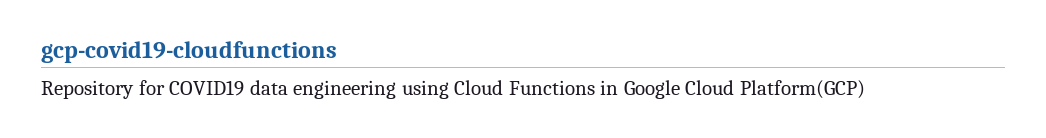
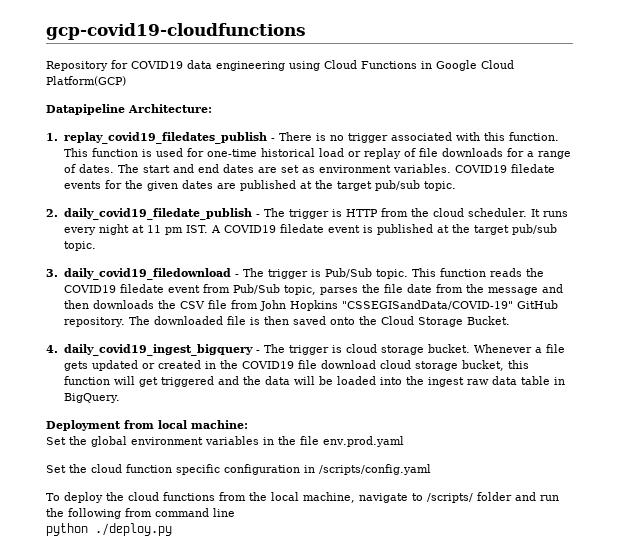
(865, 89) none -> [46,104,212,115] [46,132,559,144] [63,148,571,159] [63,164,555,173] [63,180,456,191] [46,208,569,220] [63,224,558,235] [63,241,96,251] [46,268,544,280] [63,284,563,295] [63,300,558,311] [63,316,511,327] [46,344,565,356] [63,360,529,371] [63,376,565,387] [63,393,121,403] [46,420,248,431] [46,436,404,447] [46,464,431,475] [46,492,559,503] [46,508,235,519] [46,523,172,536] // Datapipeline Architecture: // 1. replay_covid19_filedates_publish - There is no trigger associated with this function. This function is used for one-time historical load or replay of file downloads for a range of dates. The start and end dates are set as environment variables. COVID19 filedate events for the given dates are published at the target pub/sub topic. // 2. daily_covid19_filedate_publish - The trigger is HTTP from the cloud scheduler. It runs every night at 11 pm IST. A COVID19 filedate event is published at the target pub/sub topic. // 3. daily_covid19_filedownload - The trigger is Pub/Sub topic. This function reads the COVID19 filedate event from Pub/Sub topic, parses the file date from the message and then downloads the CSV file from John Hopkins "CSSEGISandData/COVID-19" GitHub repository. The downloaded file is then saved onto the Cloud Storage Bucket. // 4. daily_covid19_ingest_bigquery - The trigger is cloud storage bucket. Whenever a file gets updated or created in the COVID19 file download cloud storage bucket, this function will get triggered and the data will be loaded into the ingest raw data table in BigQuery. // Deployment from local machine: // Set the global environment variables in the file env.prod.yaml // Set the cloud function specific configuration in /scripts/config.yaml // To deploy the cloud functions from the local machine, navigate to /scripts/ folder and run the following from command line // python ./deploy.py

